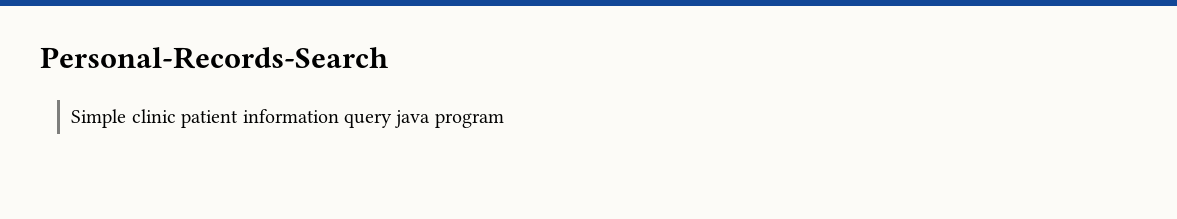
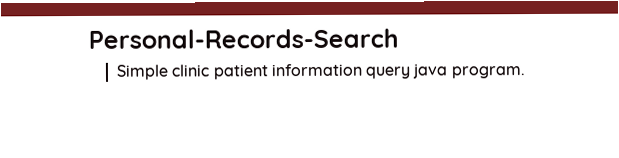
[434,113,504,128] program -> [450,66,525,79] program.

